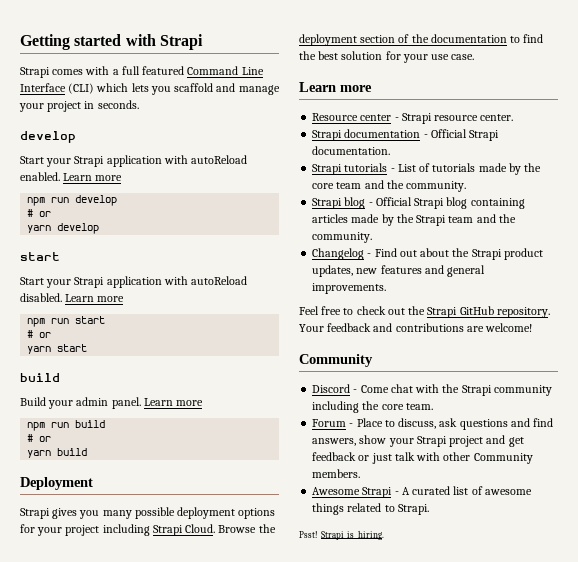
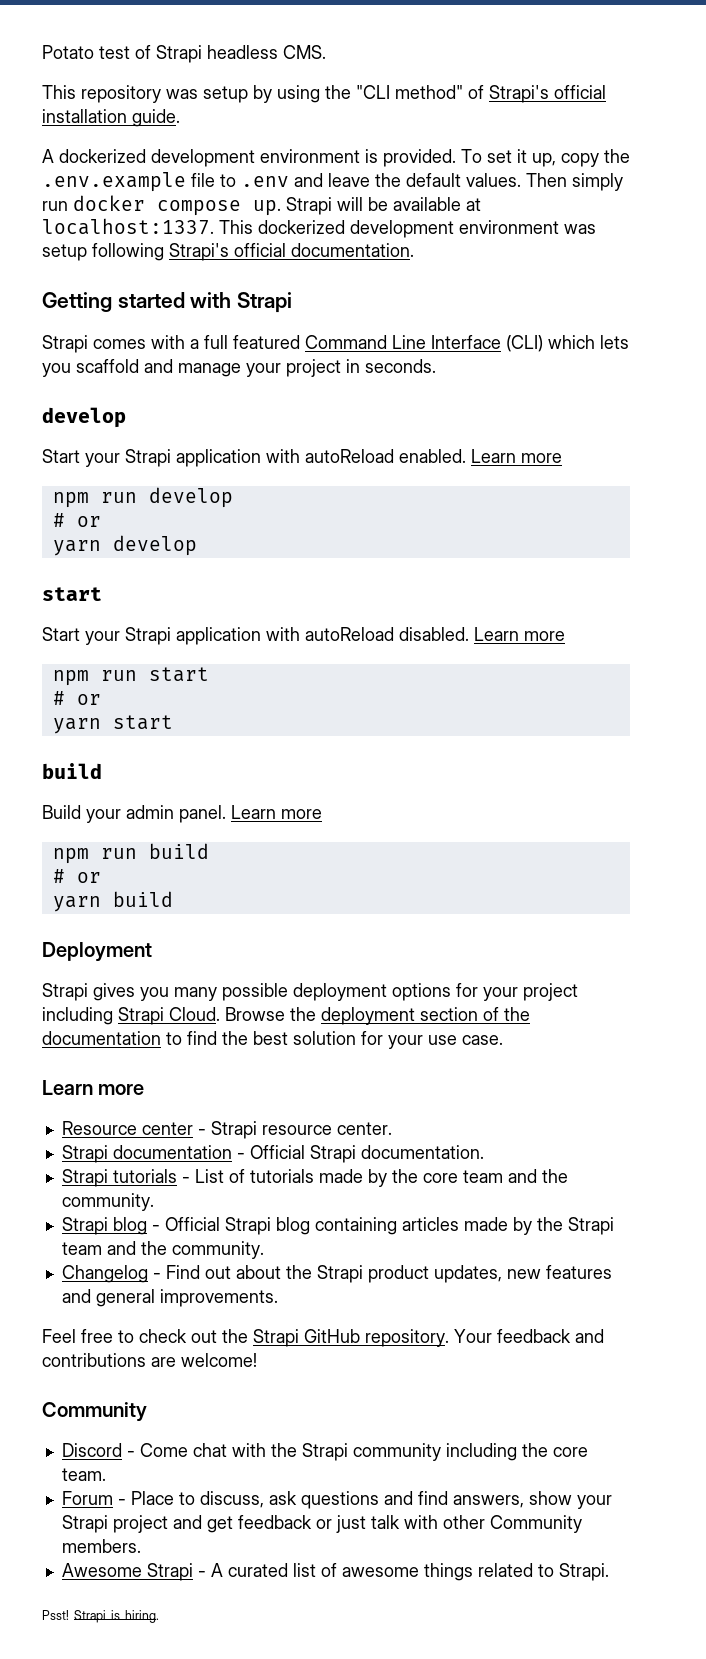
(20, 42) none -> [42,45,326,63] [42,85,606,103] [42,109,180,127] [42,149,630,167] [42,172,623,192] [42,195,481,216] [42,218,596,238] [42,243,414,261] Potato test of Strapi headless CMS. // This repository was setup by using the "CLI method" of Strapi's official installation guide. // A dockerized development environment is provided. To set it up, copy the .env.example file to .env and leave the default values. Then simply run docker compose up. Strapi will be available at localhost:1337. This dockerized development environment was setup following Strapi's official documentation. //

